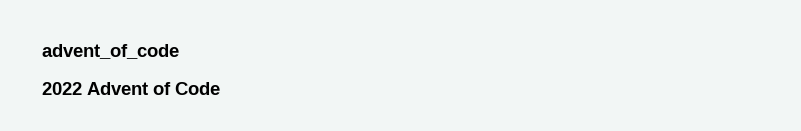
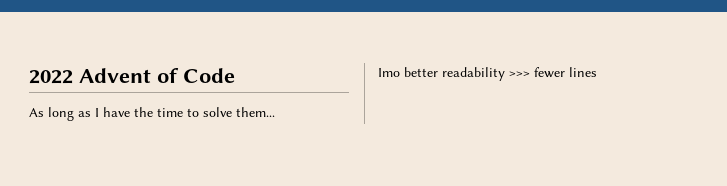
[42,44,179,59] advent_of_code // -> (29, 77) none
(220, 88) none -> [29,107,275,121] [378,67,597,81] // As long as I have the time to solve them... // Imo better readability >>> fewer lines

